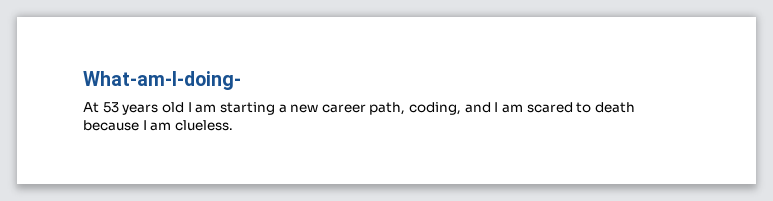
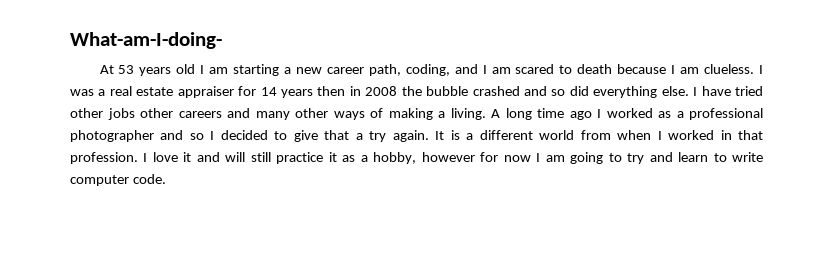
(233, 125) none -> [759,65,764,74] [70,86,764,98] [70,108,763,120] [70,130,764,142] [70,152,764,164] [70,174,166,186] I was a real estate appraiser for 14 years then in 2008 the bubble crashed and so did everything else. I have tried other jobs other careers and many other ways of making a living. A long time ago I worked as a professional photographer and so I decided to give that a try again. It is a different world from when I worked in that profession. I love it and will still practice it as a hobby, however for now I am going to try and learn to write computer code.

